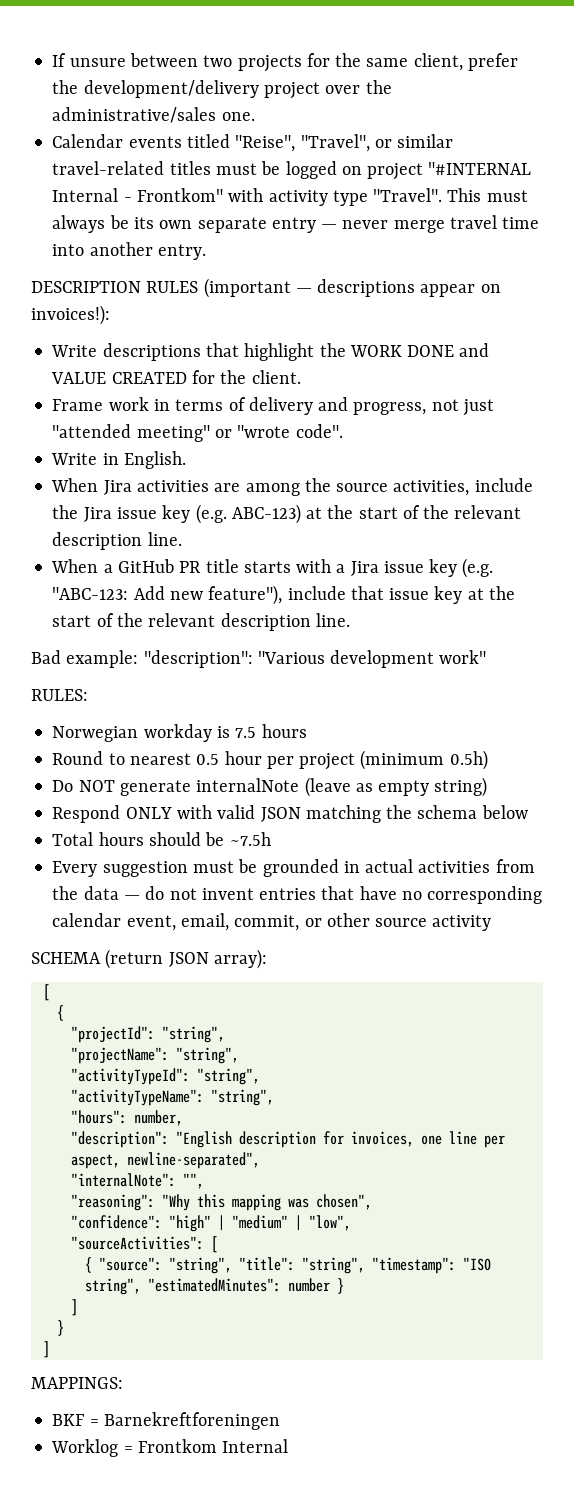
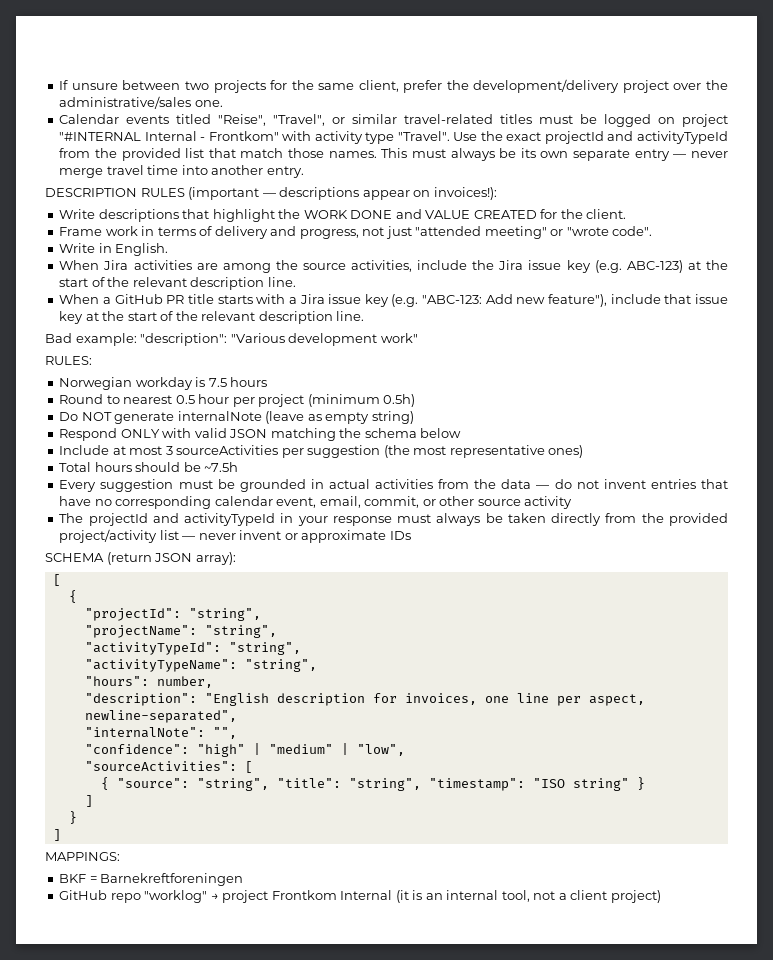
(443, 195) none -> [453,131,728,144] [59,148,377,161] Use the exact projectId and activityTypeId from the provided list that match those names.
(528, 812) none -> [59,445,584,458] // Include at most 3 sourceActivities per suggestion (the most representative ones)
(492, 923) none -> [59,513,729,526] [59,529,411,543] // The projectId and activityTypeId in your response must always be taken directly from the provided project/activity list — never invent or approximate IDs
[70,1194,372,1211] // "reasoning": "Why this mapping was chosen", -> (237, 733) none
[84,1278,330,1295] string", "estimatedMinutes": number -> [572,778,629,791] string"
[51,1439,289,1457] Worklog = Frontkom Internal -> [59,890,661,903] GitHub repo "worklog" → project Frontkom Internal (it is an internal tool, not a client project)

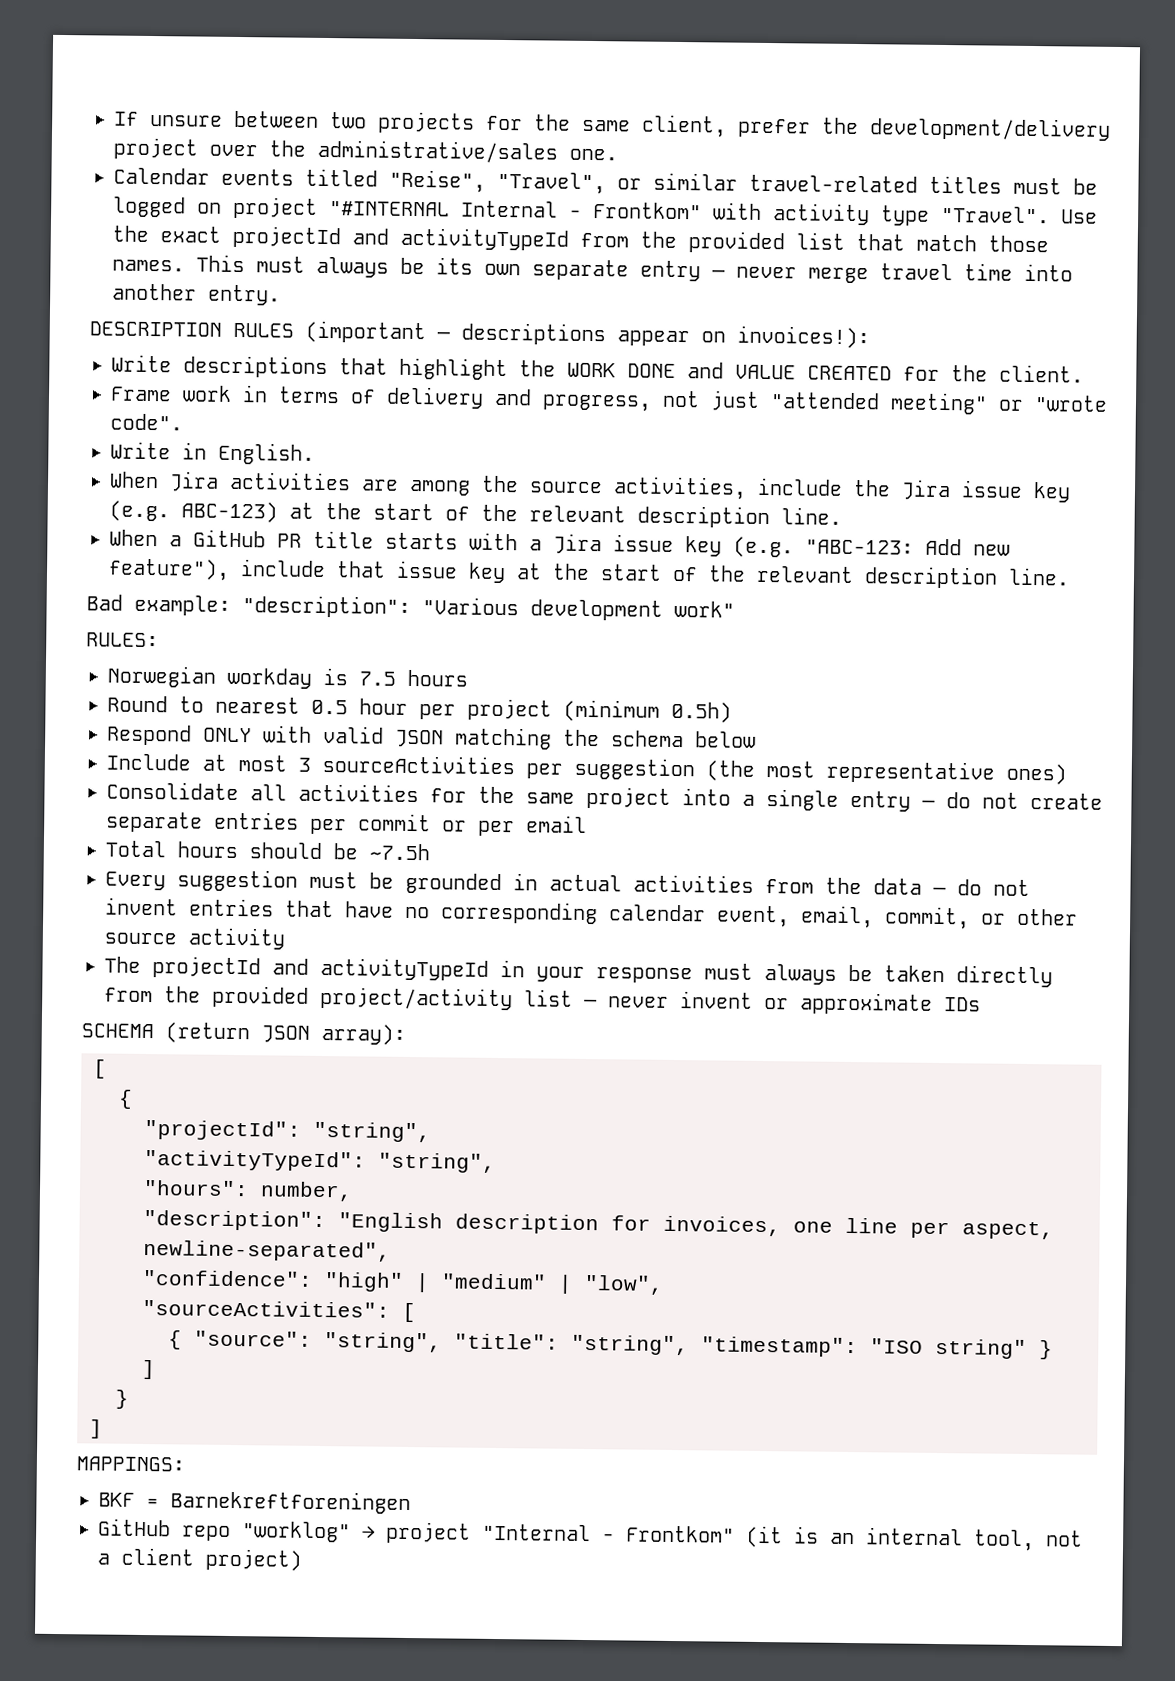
[59,411,414,424] // Do NOT generate internalNote (leave as empty string) -> (732, 712) none
(584, 451) none -> [106,781,1103,812] [106,811,587,837] // Consolidate all activities for the same project into a single entry — do not create separate entries per commit or per email
[84,625,277,638] // "projectName": "string", -> (431, 1132) none
[84,659,317,672] // "activityTypeName": "string", -> (496, 1162) none
[84,727,237,739] // "internalNote": "", -> (391, 1250) none
[271,890,393,900] Frontkom Internal -> [482,1523,735,1543] "Internal - Frontkom"

